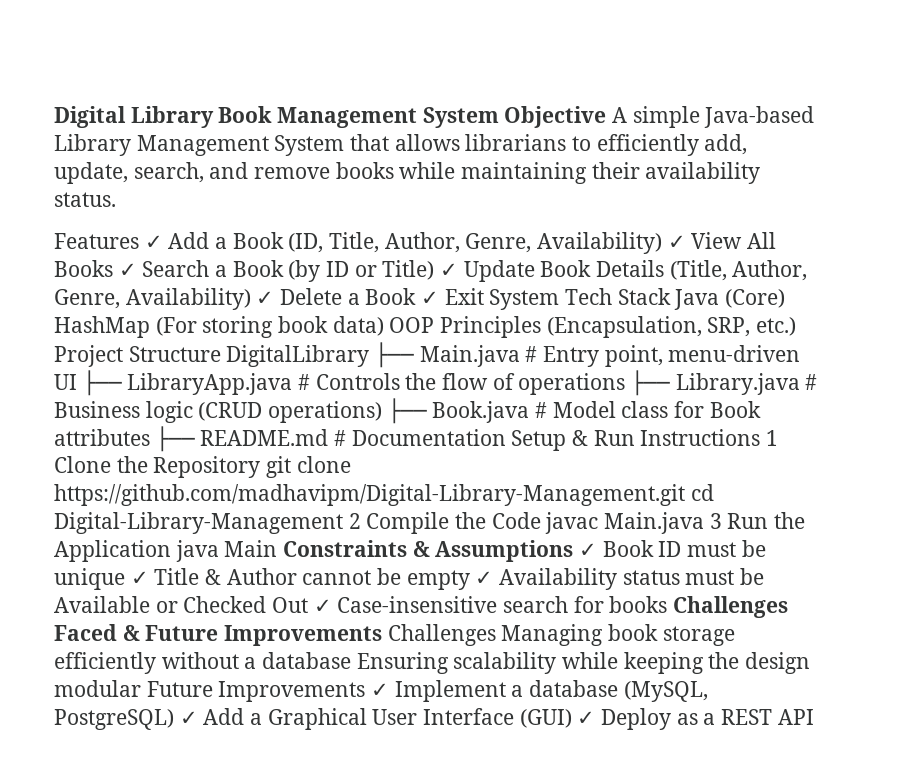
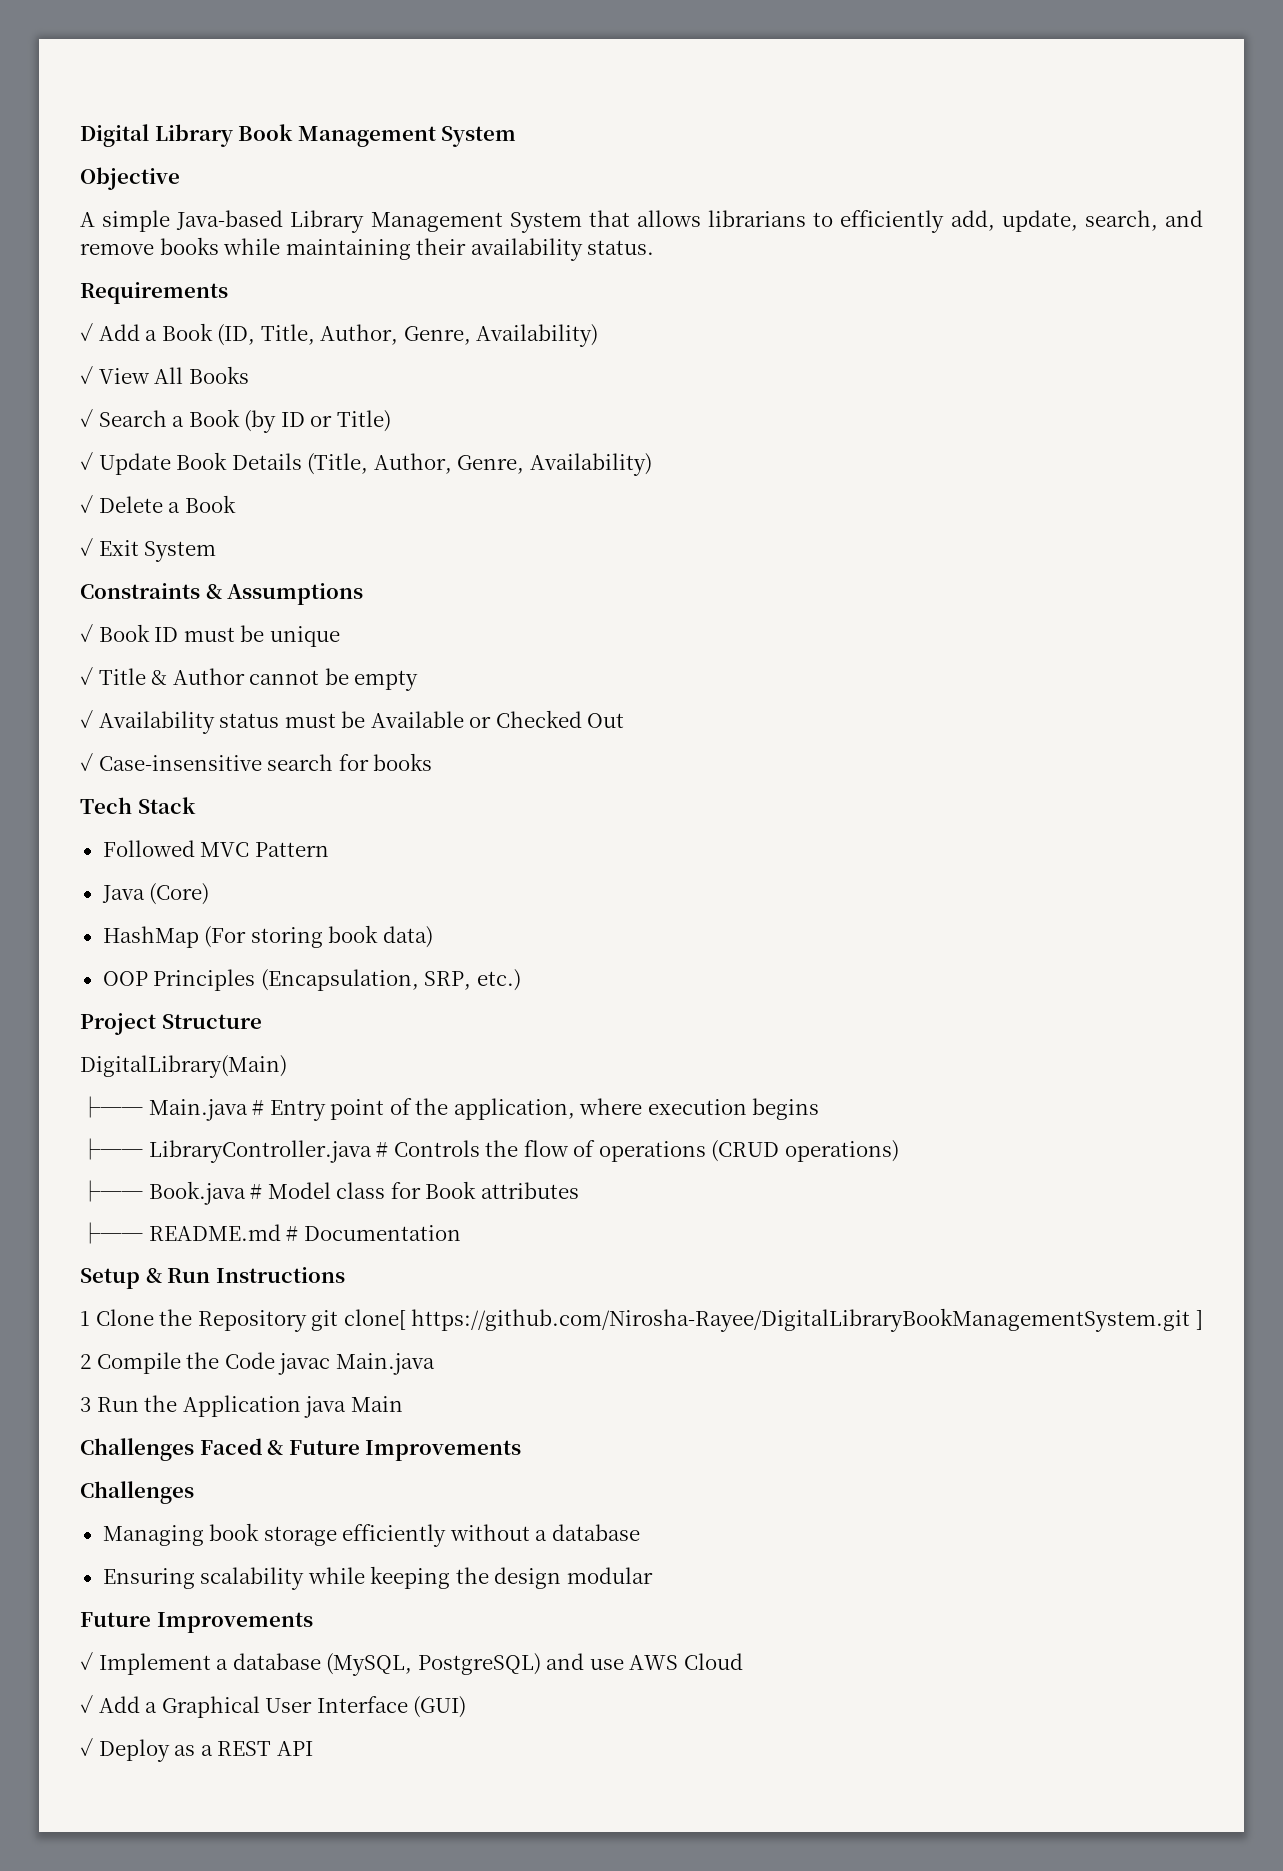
(499, 117) none -> (517, 136) //
(607, 117) none -> (180, 178) //
[54,233,139,249] Features -> [80,282,228,304] Requirements //
(663, 243) none -> (599, 335) //
(113, 268) none -> (249, 375) //
(435, 270) none -> (391, 421) //
(251, 299) none -> (652, 464) //
(417, 296) none -> (236, 504) //
[565,288,786,310] [54,316,797,338] [54,342,801,368] [54,370,818,396] [54,398,761,424] [54,426,779,452] [54,456,351,478] [54,484,714,506] [54,512,806,534] [54,540,278,562] Tech Stack Java (Core) HashMap (For storing book data) OOP Principles (Encapsulation, SRP, etc.) Project Structure DigitalLibrary ├── Main.java # Entry point, menu-driven UI ├── LibraryApp.java # Controls the flow of operations ├── Library.java # Business logic (CRUD operations) ├── Book.java # Model class for Book attributes ├── README.md # Documentation Setup & Run Instructions 1 Clone the Repository git clone https://github.com/madhavipm/Digital-Library-Management.git cd Digital-Library-Management 2 Compile the Code javac Main.java 3 Run the Application java Main -> (217, 551) //
(574, 551) none -> (364, 594) //
(125, 579) none -> (340, 636) //
(470, 580) none -> (419, 680) //
(309, 605) none -> (625, 720) //
(668, 604) none -> [80,797,196,814] [102,840,329,857] [101,883,210,905] [102,925,433,948] [102,969,521,991] [80,1013,262,1035] [80,1055,287,1078] [80,1096,820,1121] [80,1138,899,1163] [80,1180,579,1205] [80,1222,461,1244] [80,1267,345,1289] [80,1308,1203,1332] [80,1352,435,1375] [80,1395,403,1418] // Tech Stack // Followed MVC Pattern // Java (Core) // HashMap (For storing book data) // OOP Principles (Encapsulation, SRP, etc.) // Project Structure // DigitalLibrary(Main) // ├── Main.java # Entry point of the application, where execution begins // ├── LibraryController.java # Controls the flow of operations (CRUD operations) // ├── Book.java # Model class for Book attributes // ├── README.md # Documentation // Setup & Run Instructions // 1 Clone the Repository git clone[ https://github.com/Nirosha-Rayee/DigitalLibraryBookManagementSystem.git ] // 2 Compile the Code javac Main.java // 3 Run the Application java Main //
[387,624,496,646] Challenges -> [80,1481,194,1504] // Challenges //
(352, 660) none -> (640, 1532) //
[146,681,366,702] Future Improvements -> [80,1612,313,1633] // Future Improvements //
(174, 719) none -> [546,1653,743,1670] and use AWS Cloud //
(572, 718) none -> (467, 1707) //

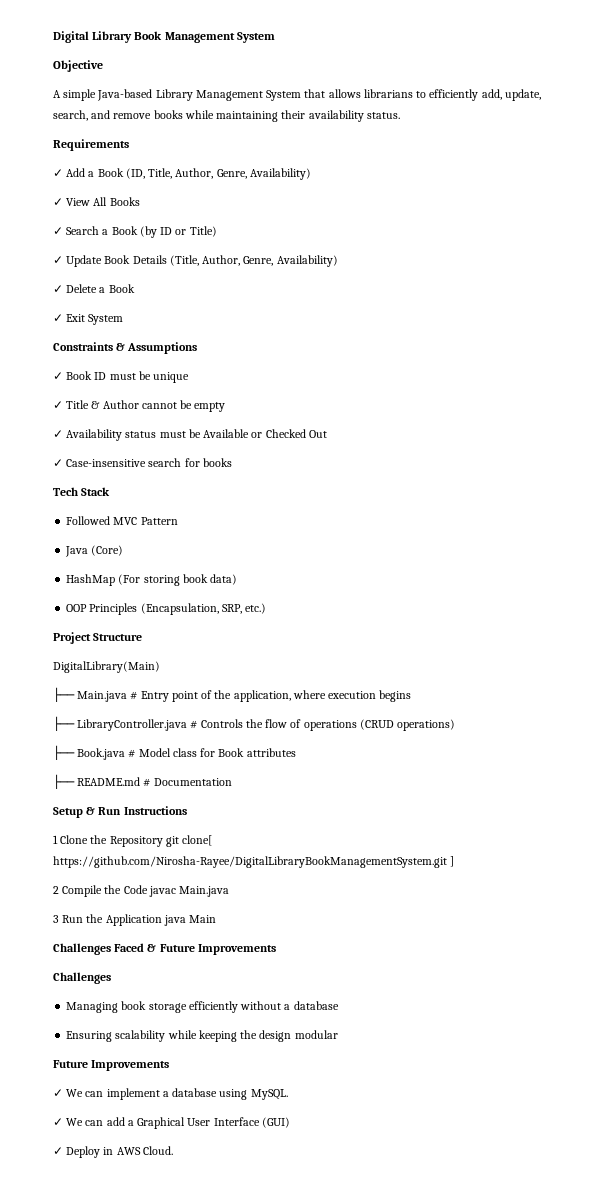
[98,1653,743,1676] [80,1695,140,1713] Implement a database (MySQL, PostgreSQL) and use AWS Cloud // ✓ Add -> [66,1088,288,1100] [53,1117,125,1126] We can implement a database using MySQL. // ✓ We can add
[174,1741,313,1756] as a REST API -> [103,1146,173,1155] in AWS Cloud.

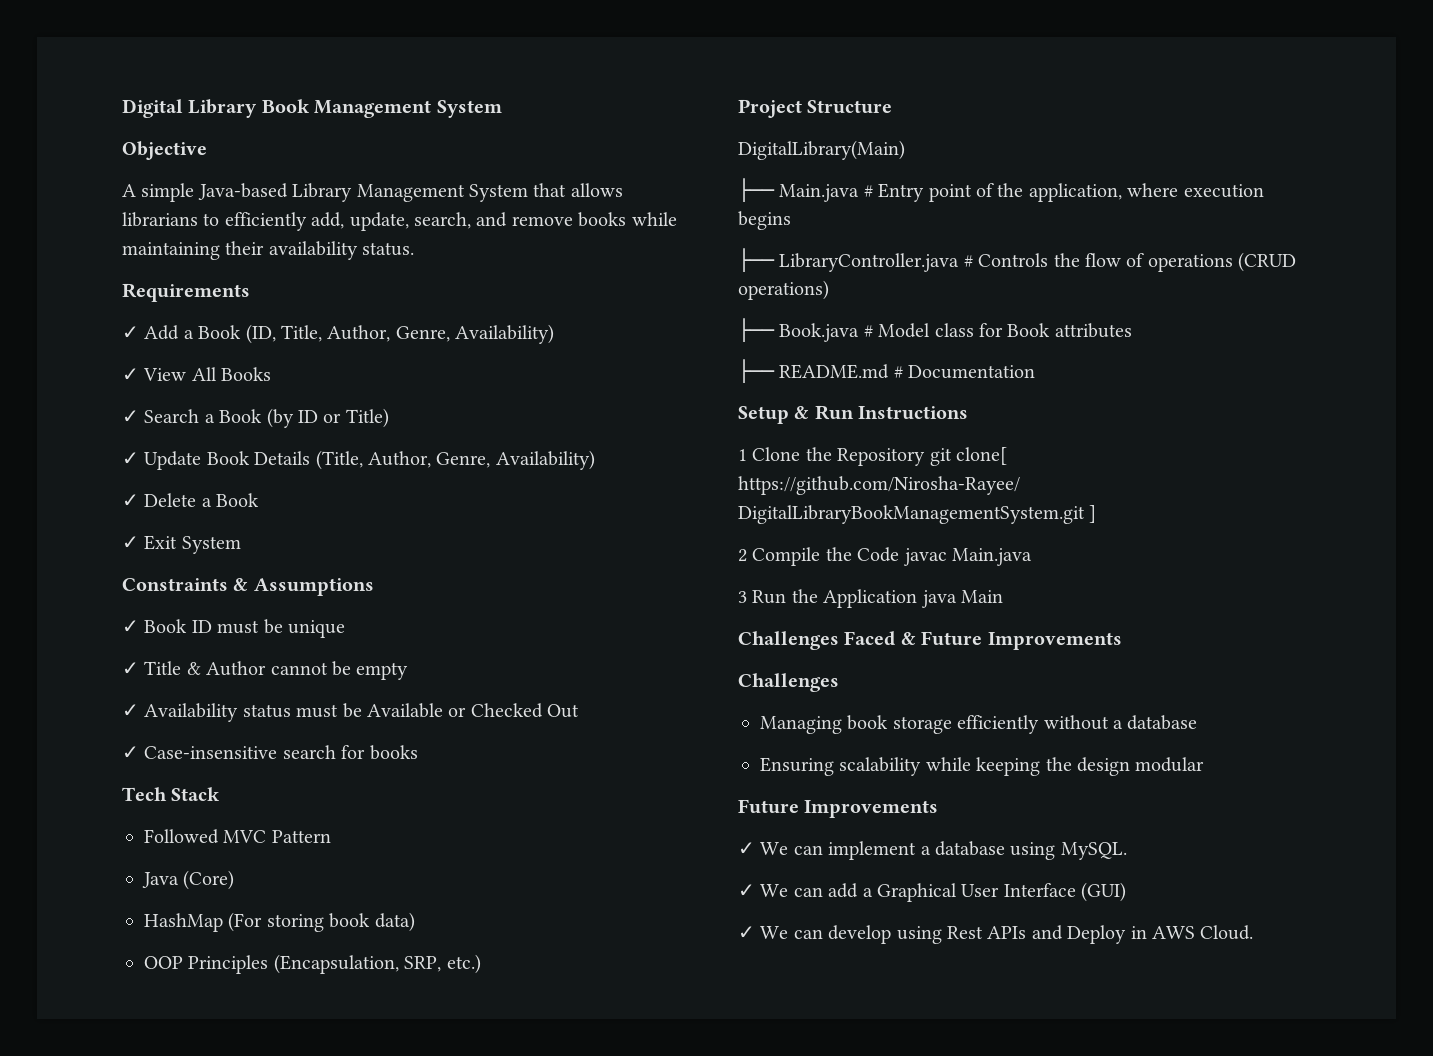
(63, 1151) none -> [760,925,1063,944] We can develop using Rest APIs and

